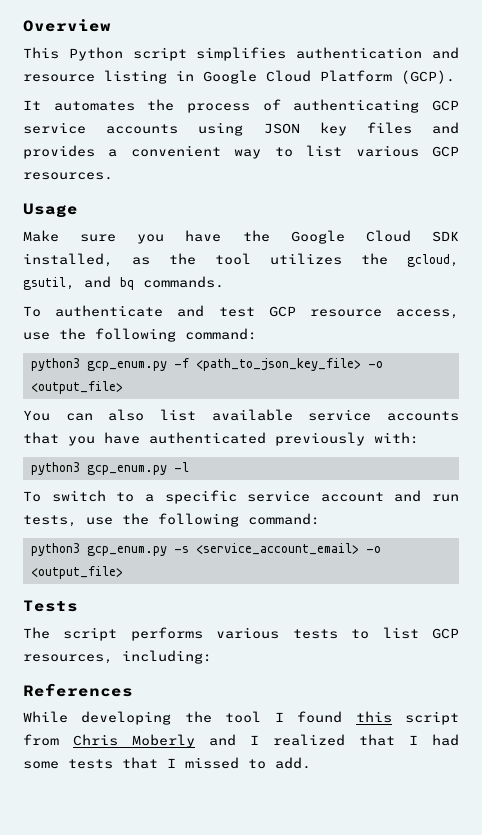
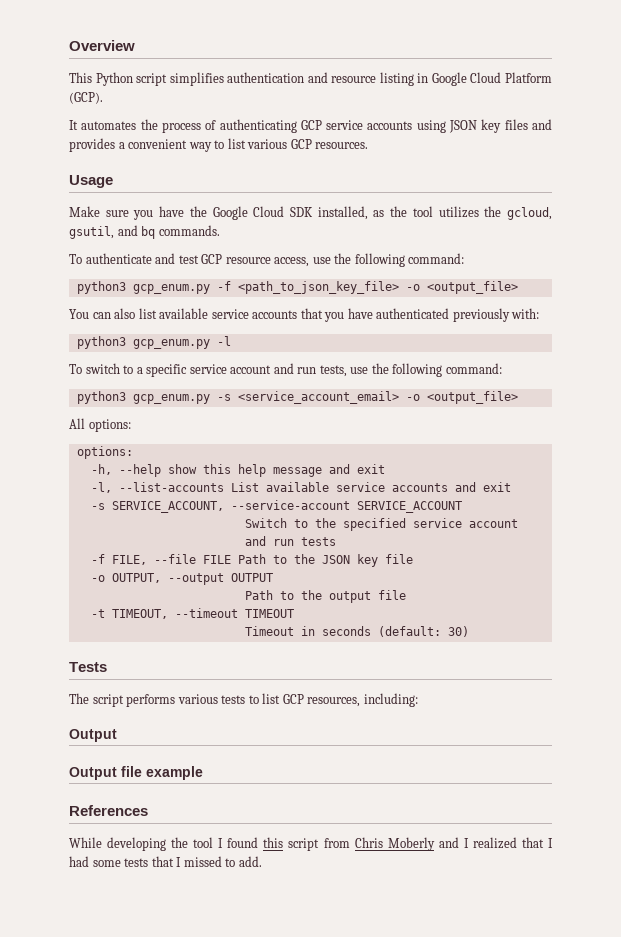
(123, 572) none -> [69,418,131,432] [76,446,133,459] [90,464,385,477] [90,482,511,493] [90,500,462,513] [244,518,518,531] [244,536,336,546] [90,554,413,567] [90,573,273,585] [244,590,406,603] [90,608,294,619] [244,626,469,637] // All options: // options: // -h, --help show this help message and exit // -l, --list-accounts List available service accounts and exit // -s SERVICE_ACCOUNT, --service-account SERVICE_ACCOUNT // Switch to the specified service account and run tests // -f FILE, --file FILE Path to the JSON key file // -o OUTPUT, --output OUTPUT // Path to the output file // -t TIMEOUT, --timeout TIMEOUT // Timeout in seconds (default: 30)
(212, 657) none -> [69,729,117,742] [69,766,203,780] // Output // Output file example

